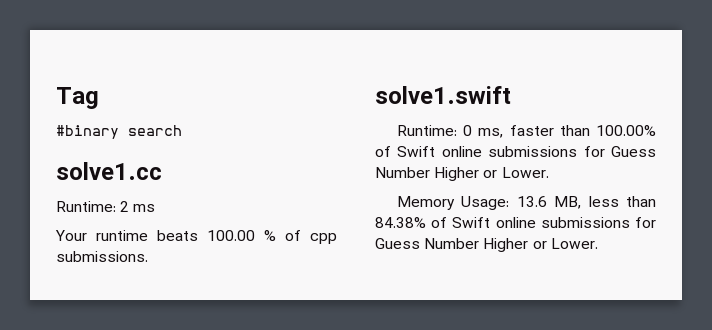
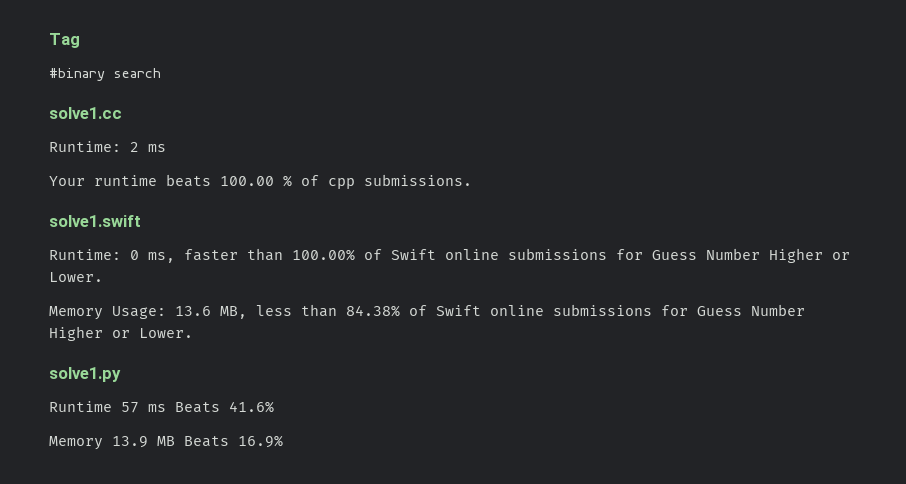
(598, 243) none -> [49,367,121,382] [49,401,274,413] [49,435,283,450] // solve1.py // Runtime 57 ms Beats 41.6% // Memory 13.9 MB Beats 16.9%

